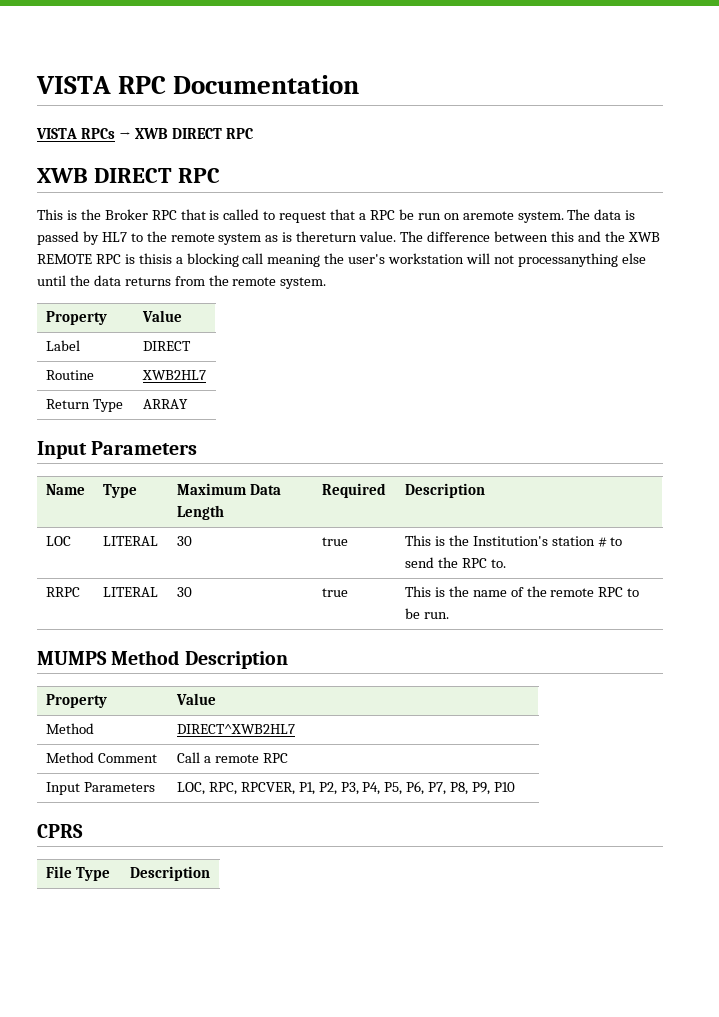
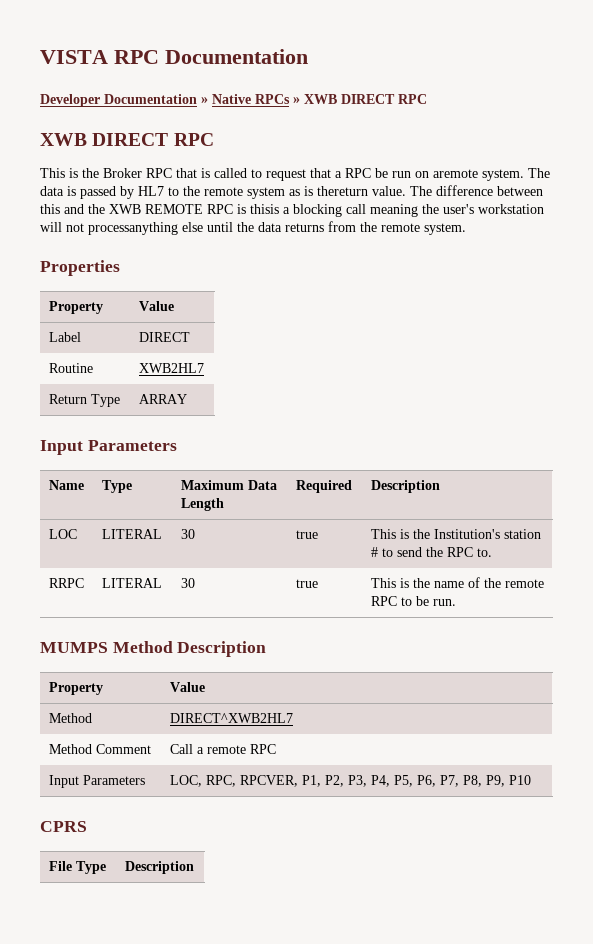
[36,128,131,139] VISTA RPCs → -> [40,94,300,107] Developer Documentation » Native RPCs »
(327, 283) none -> [40,260,120,276] // Properties

